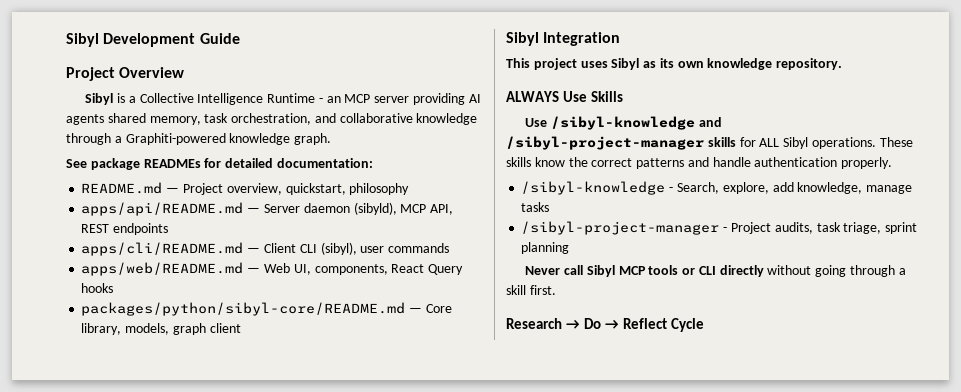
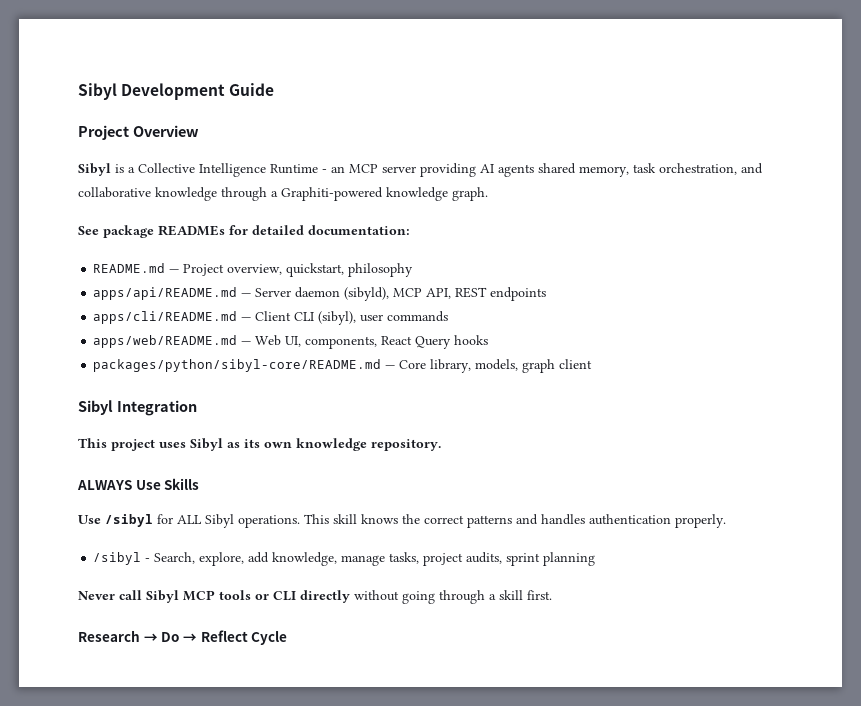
[550,116,722,130] [506,136,736,150] /sibyl-knowledge and /sibyl-project-manager skills -> [105,514,153,527] /sibyl
[879,137,913,147] [506,157,565,167] These skills know -> [304,514,398,524] This skill knows
[712,157,751,167] handle -> [541,514,585,525] handles
[521,181,666,195] /sibyl-knowledge -> [93,552,142,565] /sibyl
[521,202,550,212] [521,221,882,235] tasks // /sibyl-project-manager - Project audits, task triage, -> [389,552,503,566] tasks, project audits,

